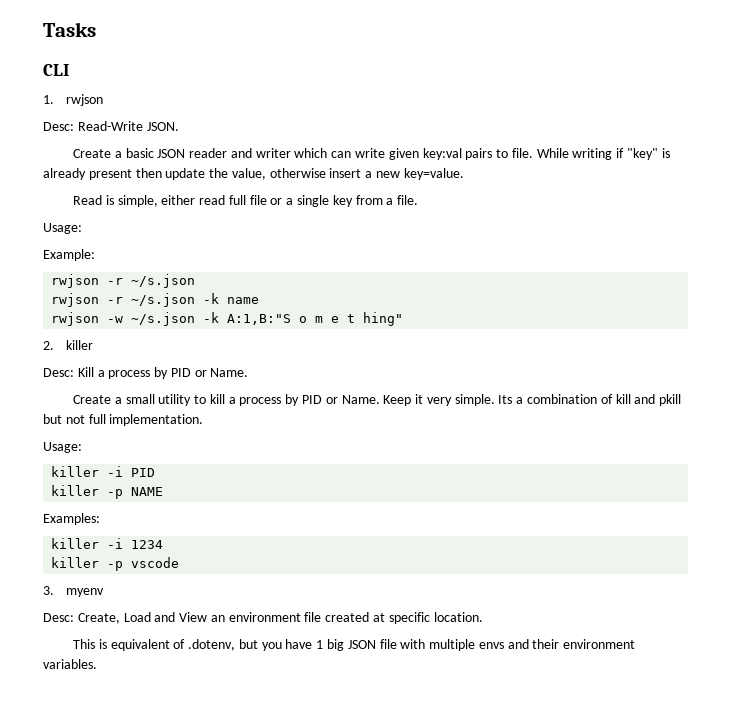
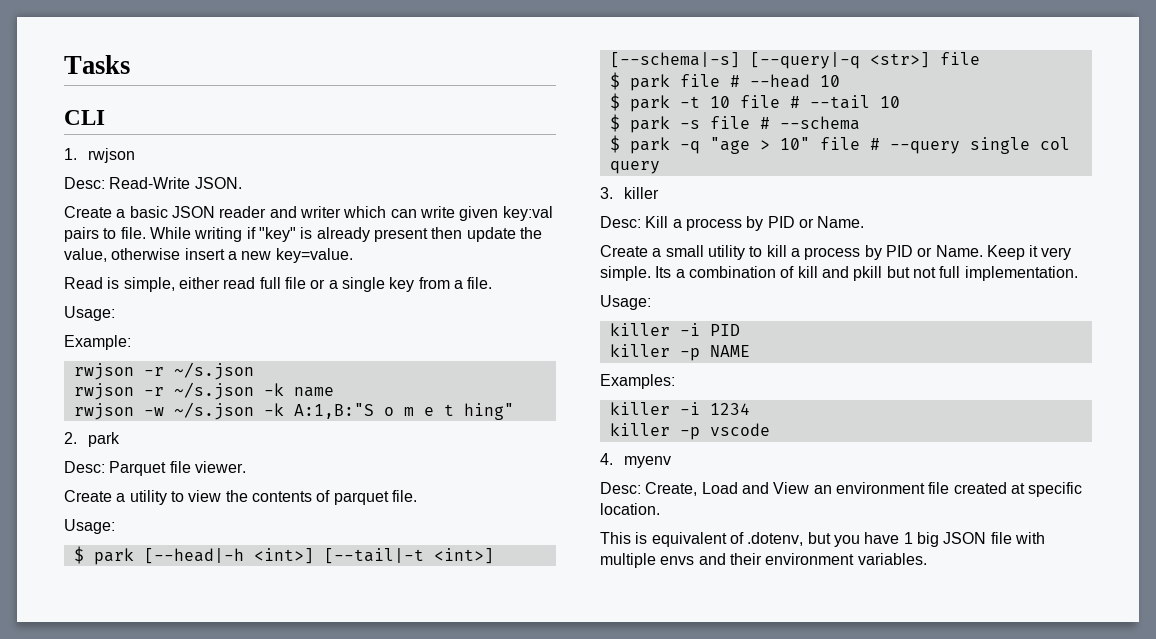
(54, 345) none -> [87,432,120,447] [64,461,246,476] [64,490,417,505] [64,519,115,534] [73,546,494,565] [609,52,980,69] [609,72,840,91] [609,93,900,112] [609,114,860,133] [609,135,1070,154] [609,161,660,174] [600,187,613,199] park // Desc: Parquet file viewer. // Create a utility to view the contents of parquet file. // Usage: // $ park [--head|-h <int>] [--tail|-t <int>] [--schema|-s] [--query|-q <str>] file // $ park file # --head 10 // $ park -t 10 file # --tail 10 // $ park -s file # --schema // $ park -q "age > 10" file # --query single col query // 3.
[43,586,54,595] 3. -> [600,453,613,465] 4.

